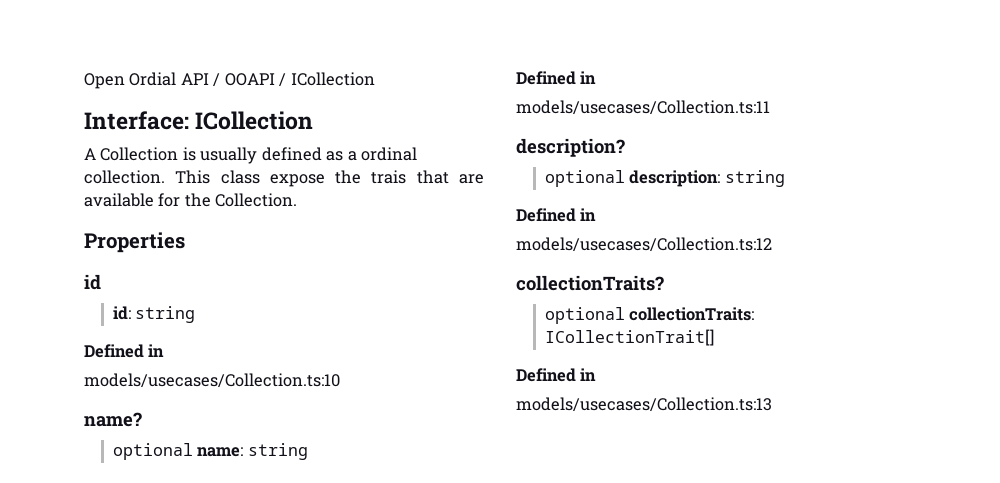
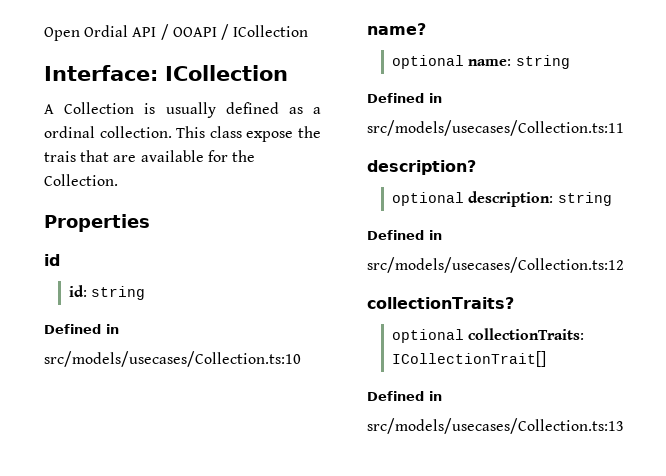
[84,373,340,388] models/usecases/Collection.ts:10 -> [44,351,301,367] src/models/usecases/Collection.ts:10
[516,100,770,115] models/usecases/Collection.ts:11 -> [367,120,624,136] src/models/usecases/Collection.ts:11
[516,237,772,252] models/usecases/Collection.ts:12 -> [367,257,624,273] src/models/usecases/Collection.ts:12
[516,397,772,412] models/usecases/Collection.ts:13 -> [367,418,624,434] src/models/usecases/Collection.ts:13

